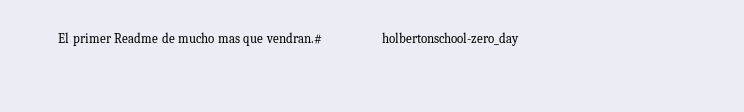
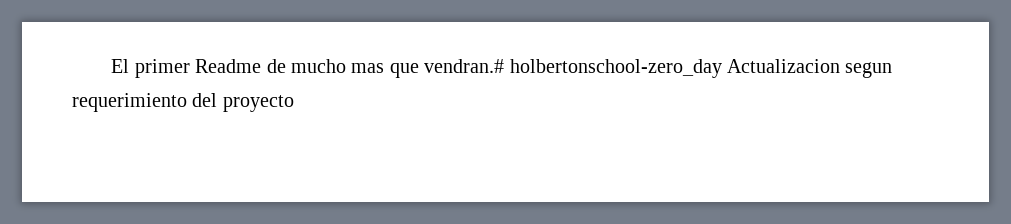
(519, 39) none -> [727,59,893,78] [72,93,294,112] Actualizacion segun requerimiento del proyecto

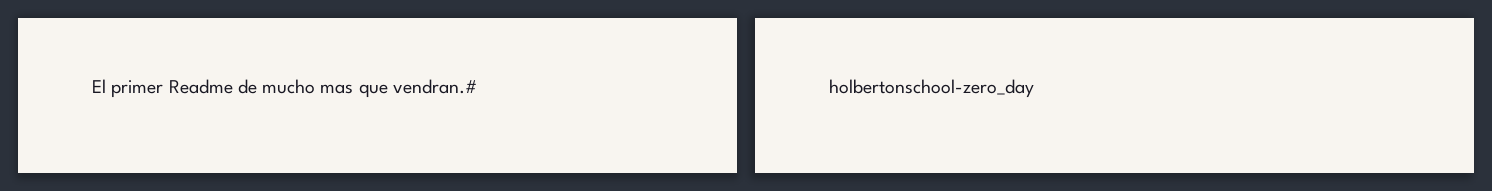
[727,59,893,78] [72,93,294,112] Actualizacion segun requerimiento del proyecto -> (1034, 88) none

